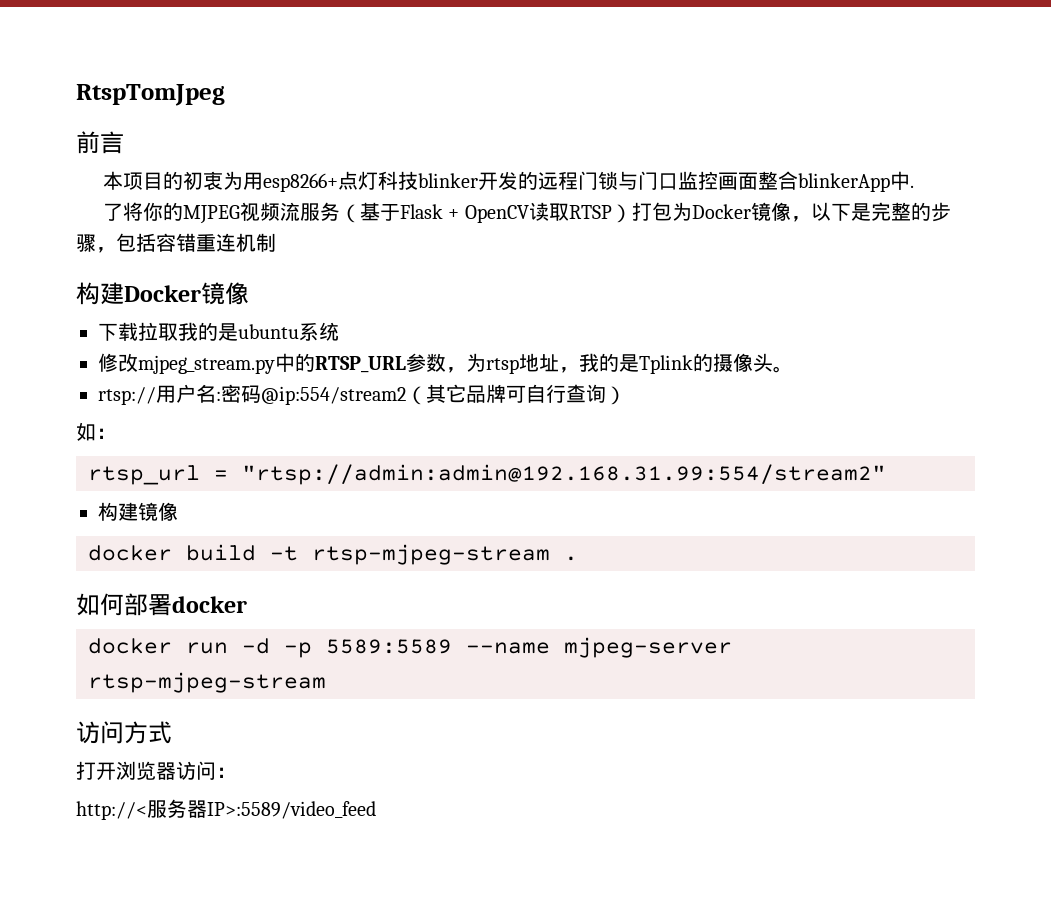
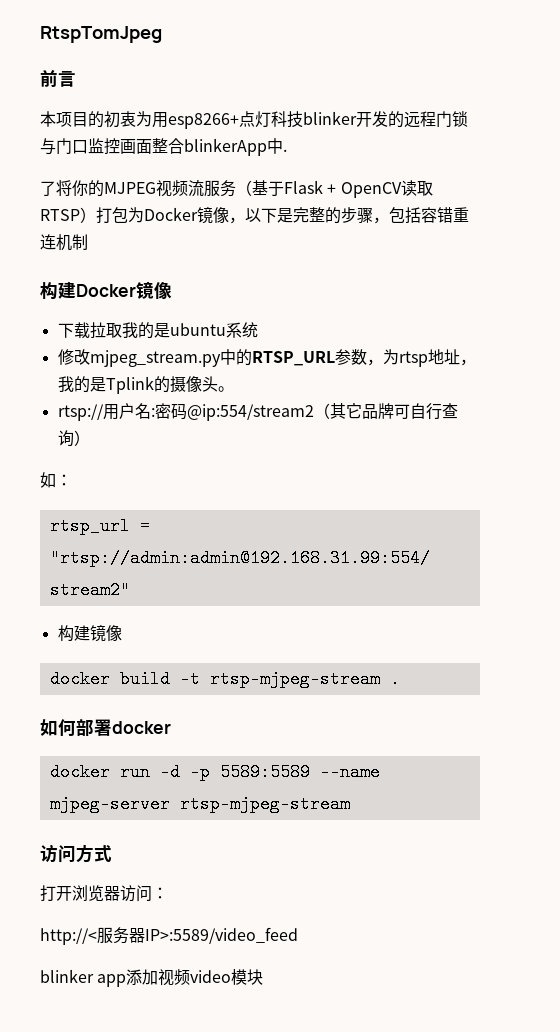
(376, 810) none -> [40,969,264,987] // blinker app添加视频video模块

